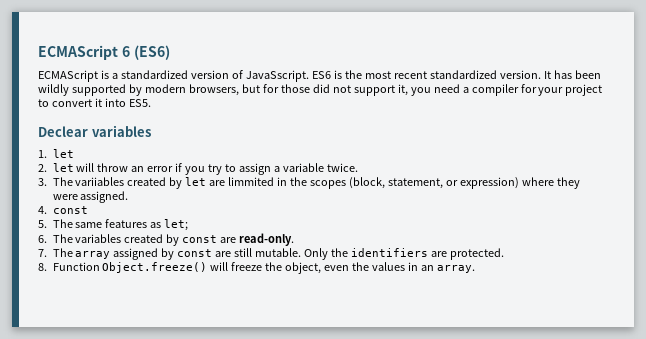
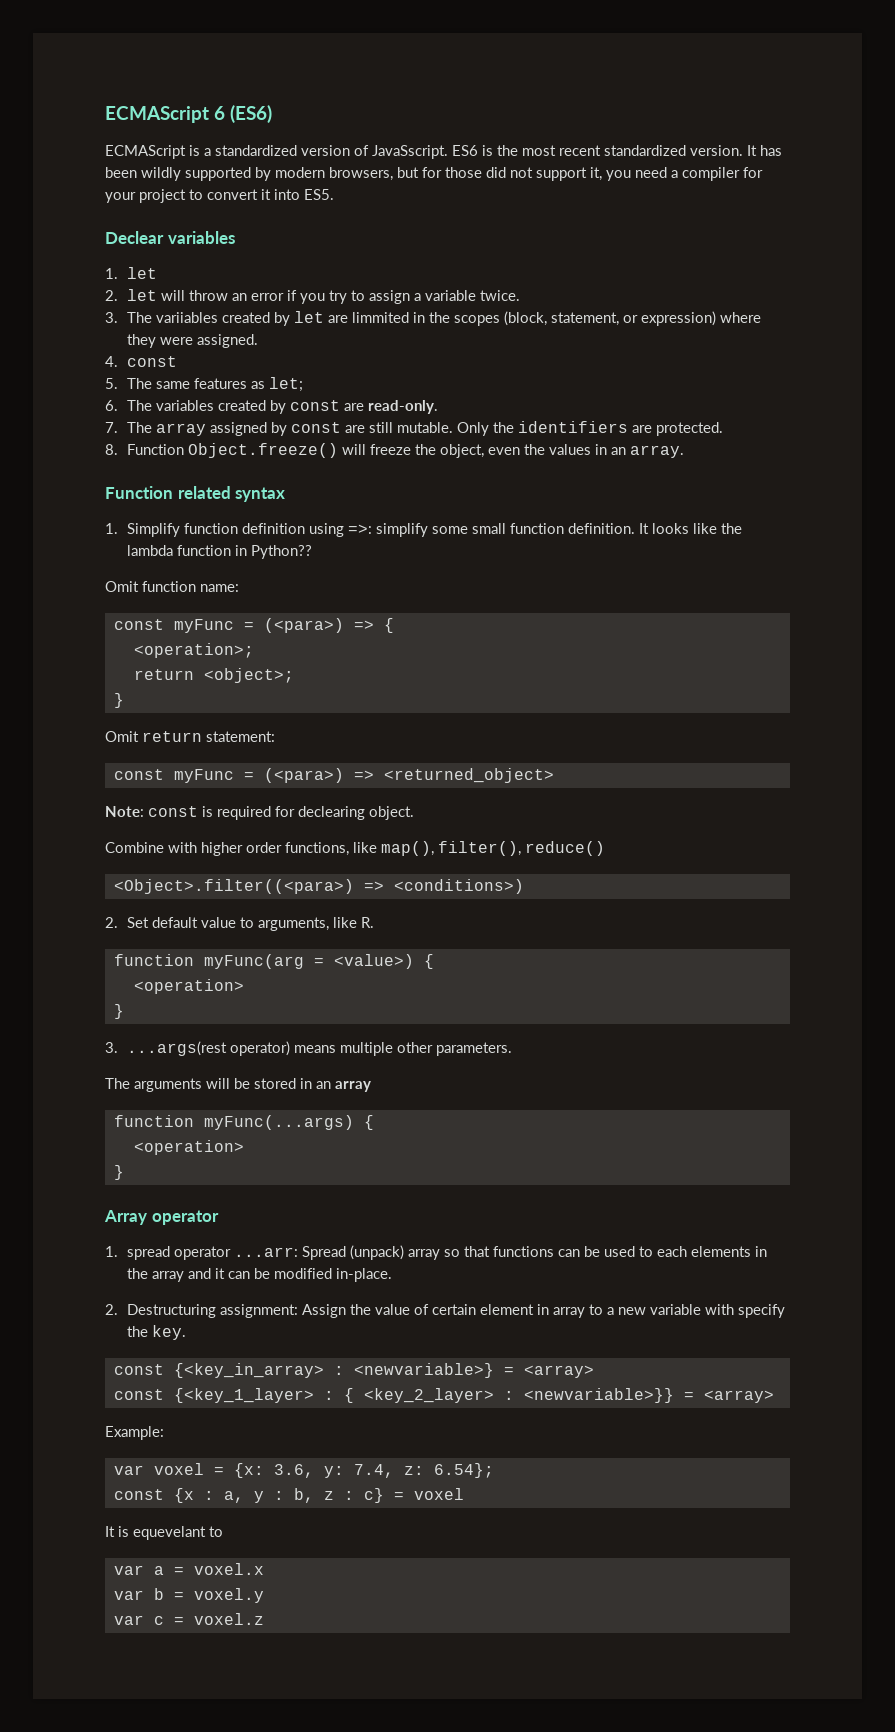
(476, 269) none -> [105,486,286,502] [105,523,743,537] [127,545,313,559] [105,581,239,592] [113,618,394,633] [133,643,254,658] [133,668,294,683] [113,693,124,708] [105,731,275,742] [113,768,554,783] [105,806,414,820] [105,841,605,856] [113,879,524,894] [105,917,375,931] [113,954,434,969] [133,979,244,994] [113,1004,124,1019] [105,1041,513,1056] [105,1078,371,1092] [113,1115,374,1130] [133,1140,244,1155] [113,1165,124,1180] [104,1210,219,1225] [105,1245,768,1260] [127,1268,393,1282] [105,1304,786,1318] [127,1325,187,1340] [113,1363,594,1378] [113,1388,774,1403] [105,1426,164,1440] [113,1463,494,1478] [113,1488,464,1503] [105,1526,223,1540] [113,1563,264,1575] [113,1588,264,1603] [113,1613,264,1625] // Function related syntax // 1. Simplify function definition using =>: simplify some small function definition. It looks like the lambda function in Python?? // Omit function name: // const myFunc = (<para>) => { // <operation>; // return <object>; // } // Omit return statement: // const myFunc = (<para>) => <returned_object> // Note: const is required for declearing object. // Combine with higher order functions, like map(), filter(), reduce() // <Object>.filter((<para>) => <conditions>) // 2. Set default value to arguments, like R. // function myFunc(arg = <value>) { // <operation> // } // 3. ...args(rest operator) means multiple other parameters. // The arguments will be stored in an array // function myFunc(...args) { // <operation> // } // Array operator // 1. spread operator ...arr: Spread (unpack) array so that functions can be used to each elements in the array and it can be modified in-place. // 2. Destructuring assignment: Assign the value of certain element in array to a new variable with specify the key. // const {<key_in_array> : <newvariable>} = <array> // const {<key_1_layer> : { <key_2_layer> : <newvariable>}} = <array> // Example: // var voxel = {x: 3.6, y: 7.4, z: 6.54}; // const {x : a, y : b, z : c} = voxel // It is equevelant to // var a = voxel.x // var b = voxel.y // var c = voxel.z

